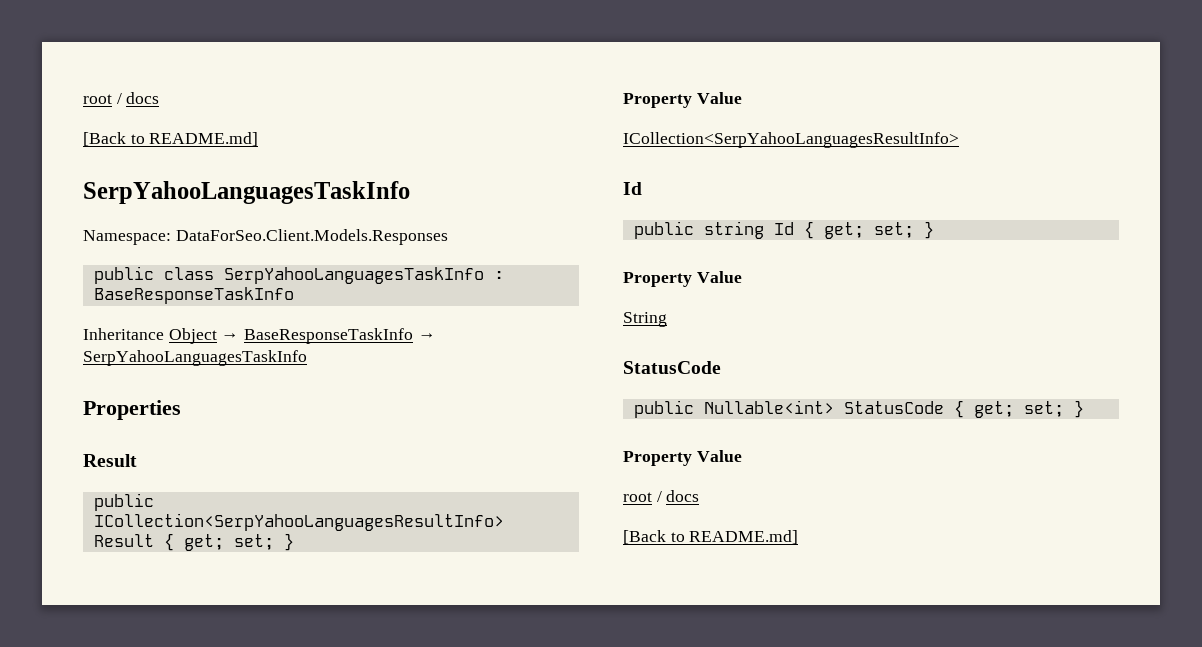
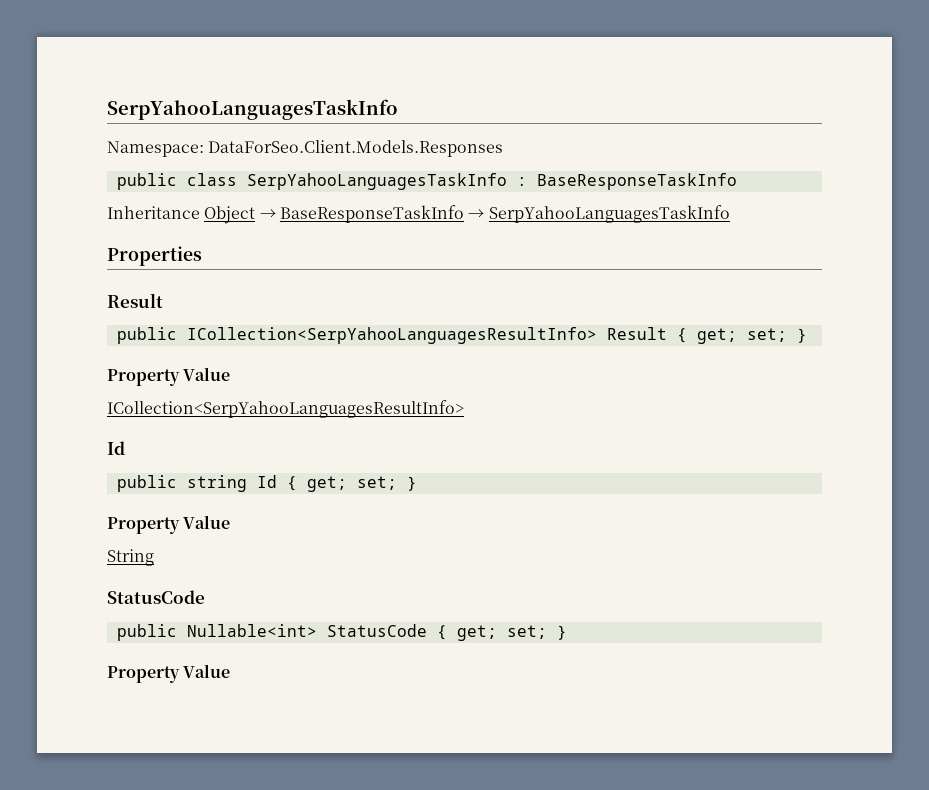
[83,92,160,104] [83,132,259,146] root / docs // [Back to README.md] // -> (107, 109) none
[623,490,700,502] [623,530,799,544] // root / docs // [Back to README.md] -> (231, 671) none

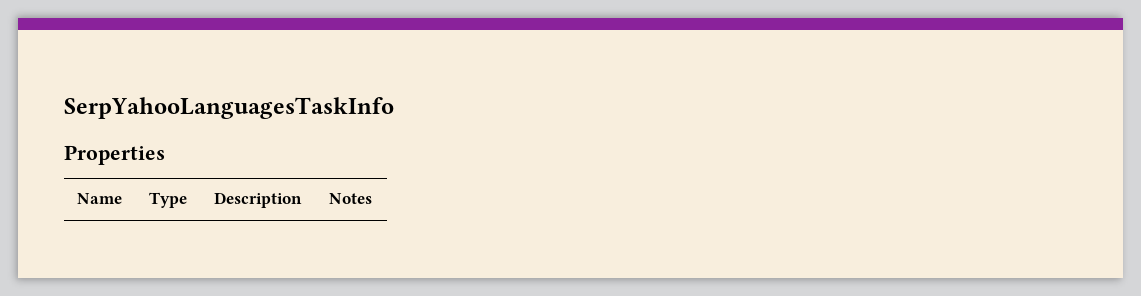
[107,99,398,120] [107,140,504,157] [116,173,737,190] [107,205,730,224] [107,246,202,266] [107,293,163,308] [116,327,807,344] [107,367,231,386] [107,400,464,418] [107,441,125,455] [116,475,417,492] [107,515,231,534] [107,549,154,566] [107,590,205,604] [116,624,567,641] [107,664,231,683] SerpYahooLanguagesTaskInfo // Namespace: DataForSeo.Client.Models.Responses // public class SerpYahooLanguagesTaskInfo : BaseResponseTaskInfo // Inheritance Object → BaseResponseTaskInfo → SerpYahooLanguagesTaskInfo // Properties // Result // public ICollection<SerpYahooLanguagesResultInfo> Result { get; set; } // Property Value // ICollection<SerpYahooLanguagesResultInfo> // Id // public string Id { get; set; } // Property Value // String // StatusCode // public Nullable<int> StatusCode { get; set; } // Property Value -> [64,97,394,119] [64,145,165,165] [77,193,123,204] [149,192,188,208] [214,192,303,208] [329,193,373,204] SerpYahooLanguagesTaskInfo // Properties // Name | Type | Description | Notes

